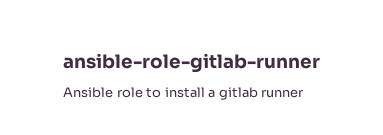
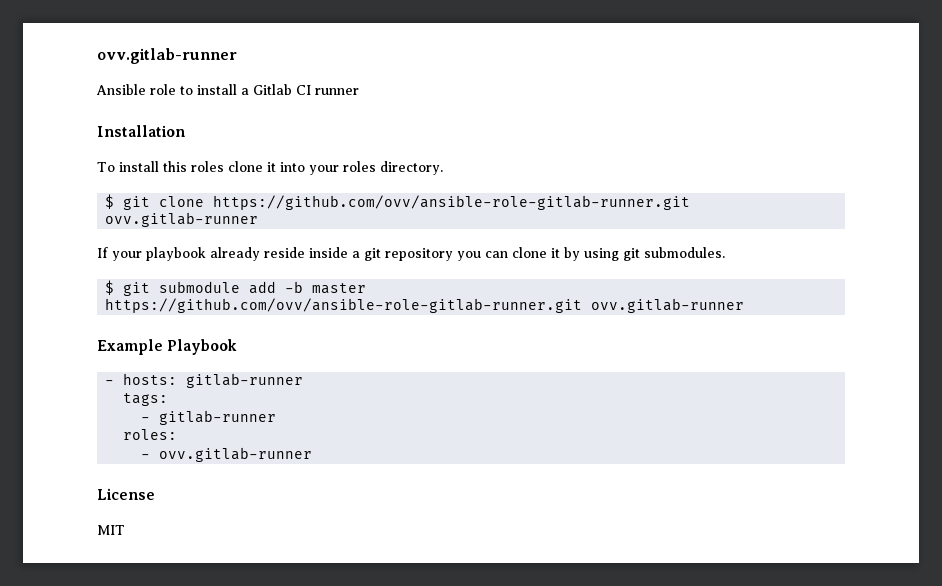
[63,53,320,73] ansible-role-gitlab-runner -> [97,48,237,64] ovv.gitlab-runner
[218,87,258,100] gitlab -> [253,84,311,95] Gitlab CI
(305, 93) none -> [97,125,185,137] [97,161,443,175] [105,194,691,210] [105,212,259,227] [97,247,725,261] [105,280,367,296] [105,298,745,313] [97,339,238,355] [105,373,304,388] [123,393,169,406] [141,410,277,425] [123,429,178,440] [141,447,313,462] [97,488,155,500] [97,525,125,535] // Installation // To install this roles clone it into your roles directory. // $ git clone https://github.com/ovv/ansible-role-gitlab-runner.git ovv.gitlab-runner // If your playbook already reside inside a git repository you can clone it by using git submodules. // $ git submodule add -b master https://github.com/ovv/ansible-role-gitlab-runner.git ovv.gitlab-runner // Example Playbook // - hosts: gitlab-runner // tags: // - gitlab-runner // roles: // - ovv.gitlab-runner // License // MIT

